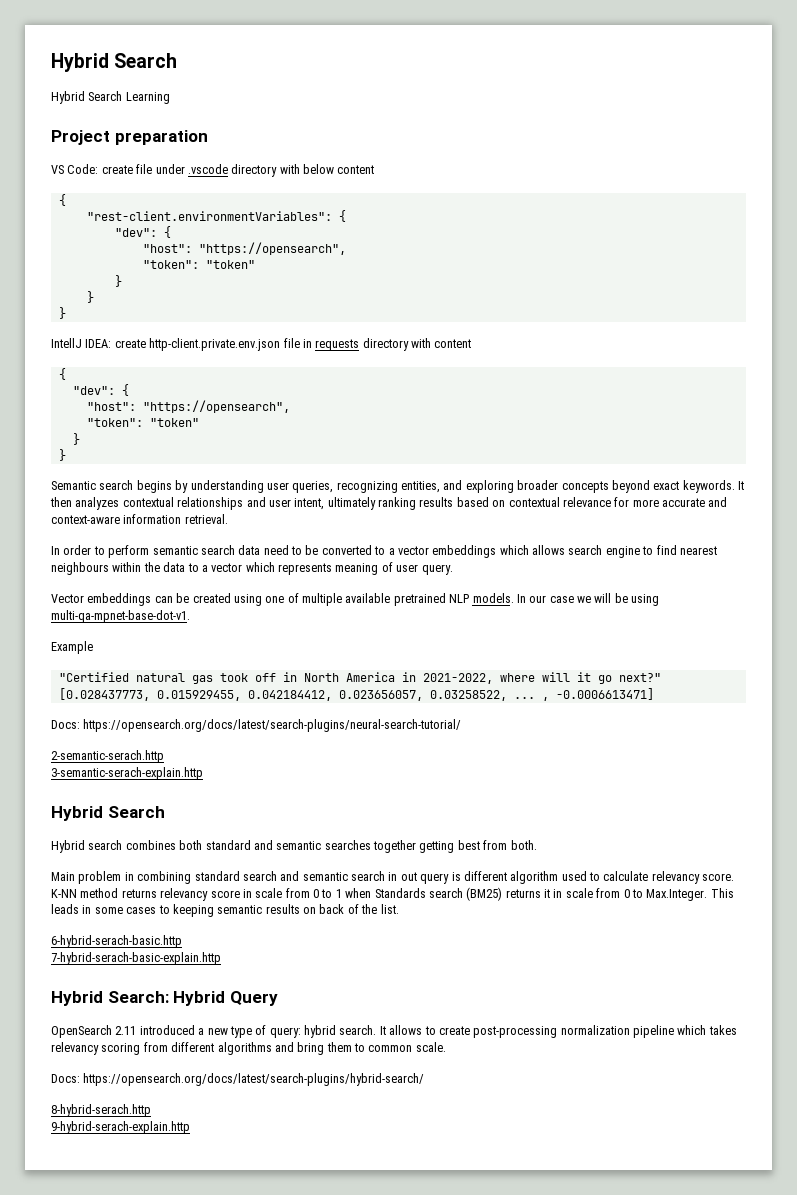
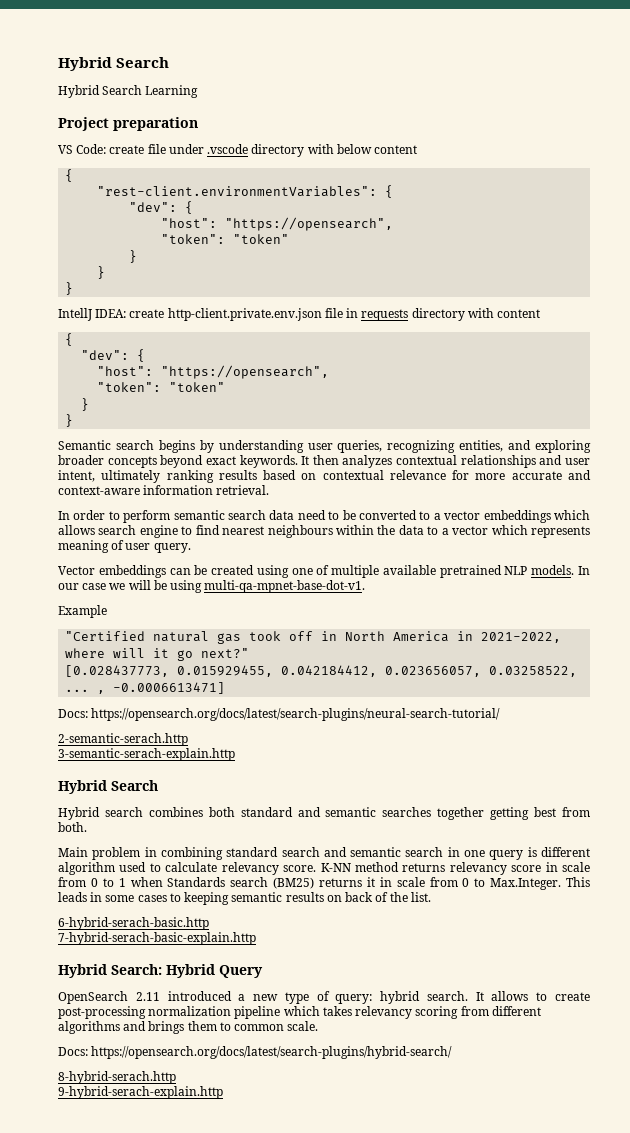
[400,872,417,881] out -> [464,850,486,857] one
[297,1042,325,1055] bring -> [148,1021,185,1034] brings

